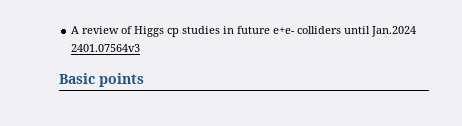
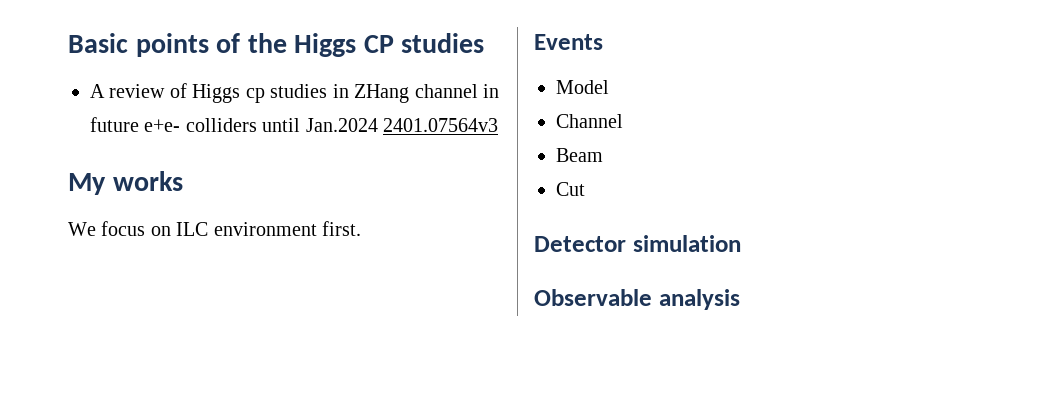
(71, 30) none -> [68,33,485,57] Basic points of the Higgs CP studies //
(235, 30) none -> [354,84,499,103] ZHang channel in
[59,73,144,87] Basic points -> [68,171,183,195] [68,221,361,236] [534,34,603,50] [556,80,609,94] [556,114,623,128] [556,148,603,162] [556,182,585,196] [534,235,741,252] [534,289,740,310] My works // We focus on ILC environment first. // Events // Model // Channel // Beam // Cut // Detector simulation // Observable analysis

